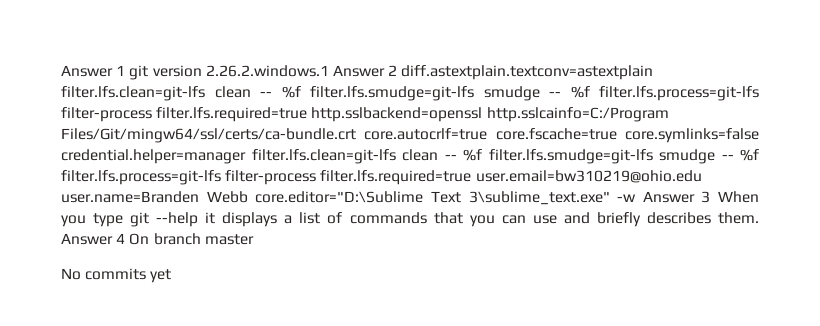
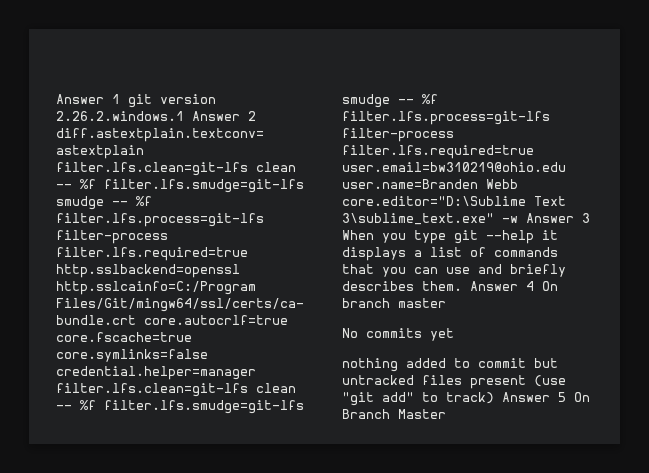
(172, 276) none -> [342,358,558,372] [342,375,566,389] [342,392,590,406] [342,409,446,419] // nothing added to commit but untracked files present (use "git add" to track) Answer 5 On Branch Master

